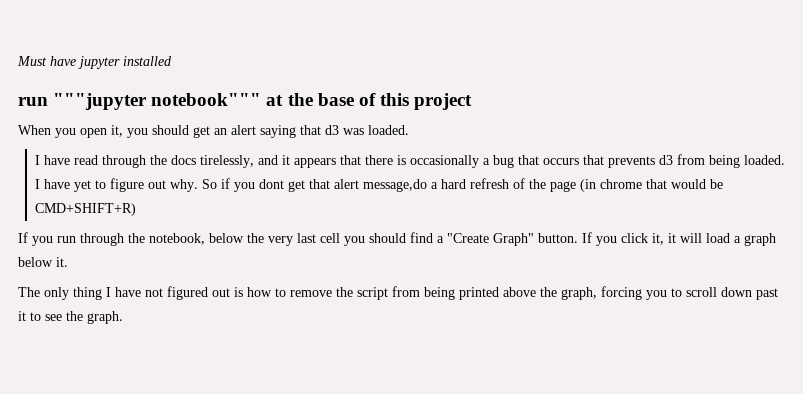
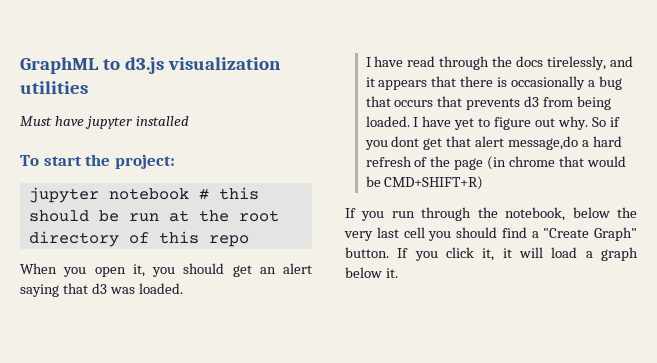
(17, 61) none -> [20,57,281,74] [20,81,88,94] GraphML to d3.js visualization utilities //
[18,93,354,110] run """jupyter notebook""" at the base -> [20,154,175,169] [28,187,259,203] [28,210,279,222] [28,231,119,247] To start the project: // jupyter notebook # this should be run at the root directory
[414,93,473,110] project -> [208,235,249,247] repo
[18,286,778,300] [18,311,123,324] // The only thing I have not figured out is how to remove the script from being printed above the graph, forcing you to scroll down past it to see the graph. -> (398, 273) none

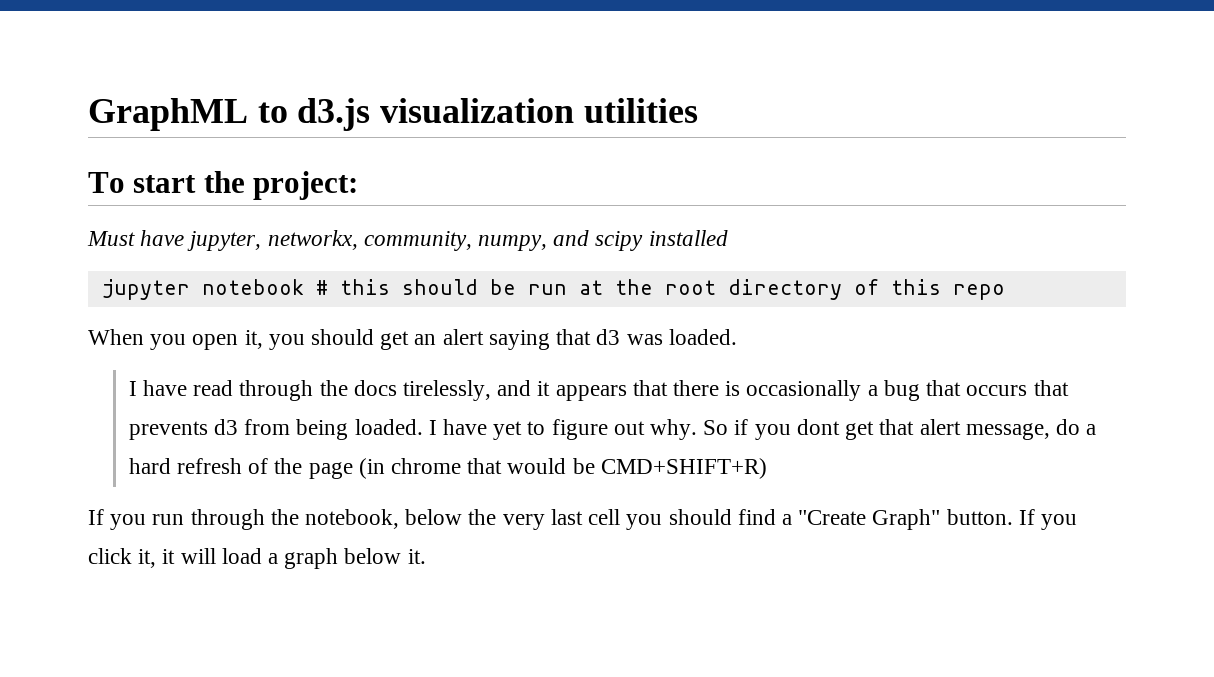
[20,116,189,129] // Must have jupyter installed -> (698, 110) none
(175, 161) none -> [87,230,728,251] // Must have jupyter, networkx, community, numpy, and scipy installed
[508,136,579,150] message,do -> [965,419,1080,440] message, do

